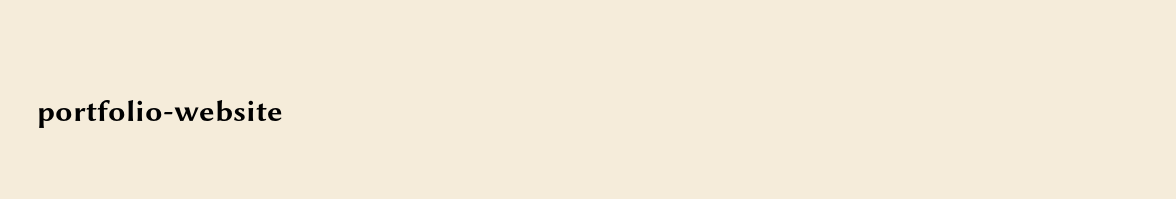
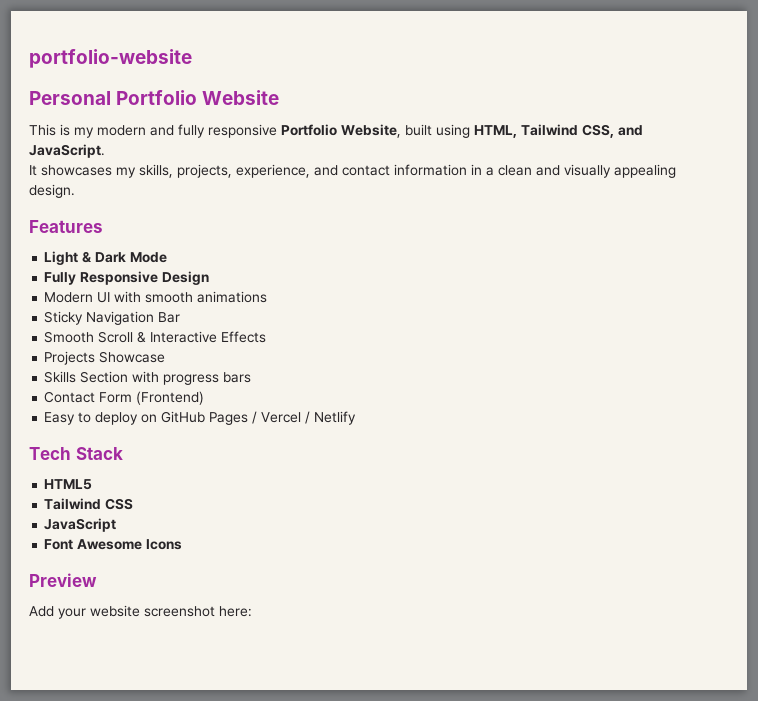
(283, 114) none -> [29,90,280,105] [29,124,643,138] [29,144,105,158] [29,164,676,178] [29,184,75,198] [29,220,103,233] [44,251,168,265] [44,271,210,285] [44,291,268,303] [44,311,181,325] [44,331,267,343] [44,351,166,365] [44,371,252,385] [44,391,205,405] [44,411,357,425] [29,447,123,460] [44,479,93,490] [44,498,134,510] [44,518,117,532] [44,539,183,550] [29,573,97,587] [29,605,252,619] // Personal Portfolio Website // This is my modern and fully responsive Portfolio Website, built using HTML, Tailwind CSS, and JavaScript. // It showcases my skills, projects, experience, and contact information in a clean and visually appealing design. // Features // Light & Dark Mode // Fully Responsive Design // Modern UI with smooth animations // Sticky Navigation Bar // Smooth Scroll & Interactive Effects // Projects Showcase // Skills Section with progress bars // Contact Form (Frontend) // Easy to deploy on GitHub Pages / Vercel / Netlify // Tech Stack // HTML5 // Tailwind CSS // JavaScript // Font Awesome Icons // Preview // Add your website screenshot here:

